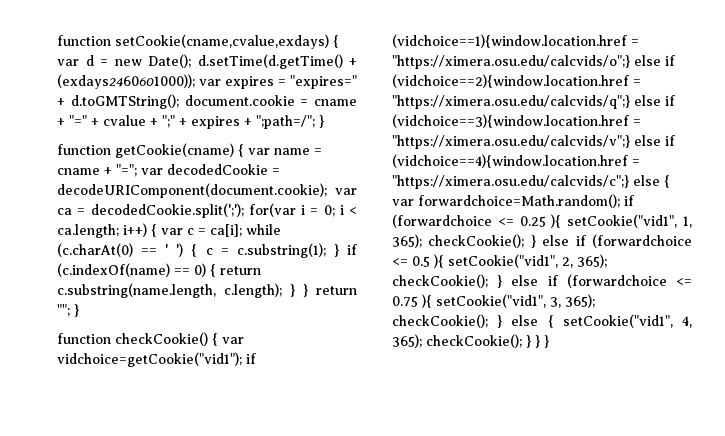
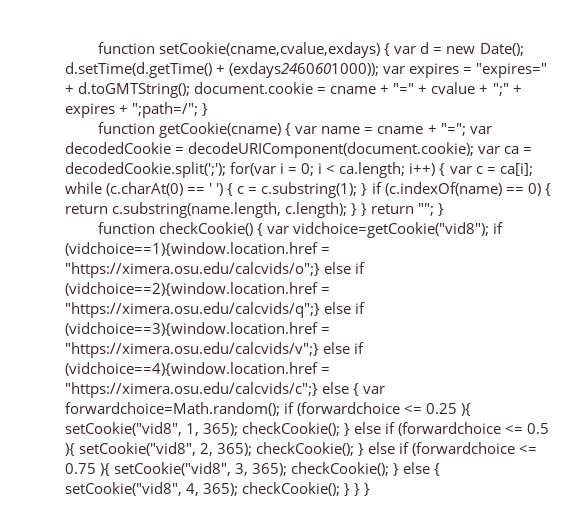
[57,352,242,367] vidchoice=getCookie("vid1"); -> [293,222,490,238] vidchoice=getCookie("vid8");
[567,214,678,228] setCookie("vid1", -> [65,422,182,436] setCookie("vid8",
[448,254,558,268] setCookie("vid1", -> [79,442,197,456] setCookie("vid8",
[436,294,546,308] setCookie("vid1", -> [114,462,232,476] setCookie("vid8",
[562,314,673,328] setCookie("vid1", -> [65,482,182,496] setCookie("vid8",

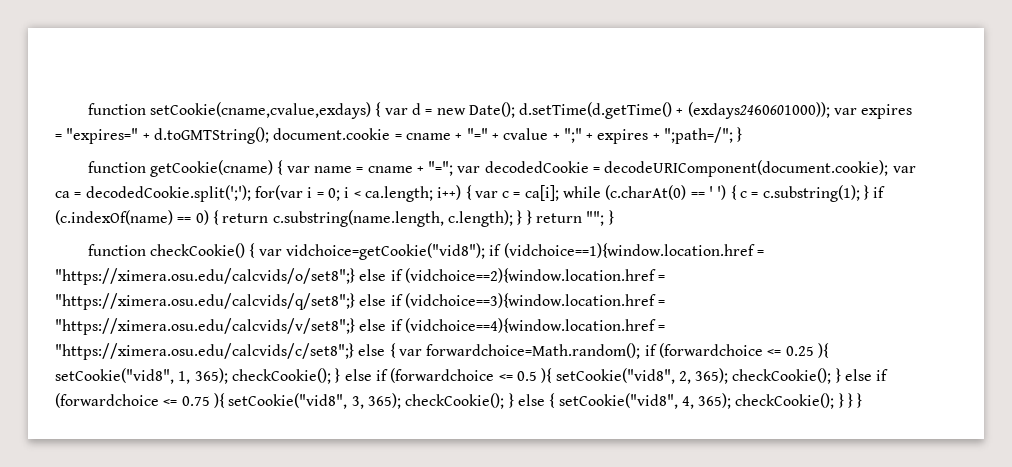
[65,262,320,278] "https://ximera.osu.edu/calcvids/o";} -> [55,268,355,285] "https://ximera.osu.edu/calcvids/o/set8";}
[65,302,320,318] "https://ximera.osu.edu/calcvids/q";} -> [55,293,355,310] "https://ximera.osu.edu/calcvids/q/set8";}
[65,342,319,358] "https://ximera.osu.edu/calcvids/v";} -> [55,318,355,335] "https://ximera.osu.edu/calcvids/v/set8";}
[65,382,318,398] "https://ximera.osu.edu/calcvids/c";} -> [55,343,354,360] "https://ximera.osu.edu/calcvids/c/set8";}

